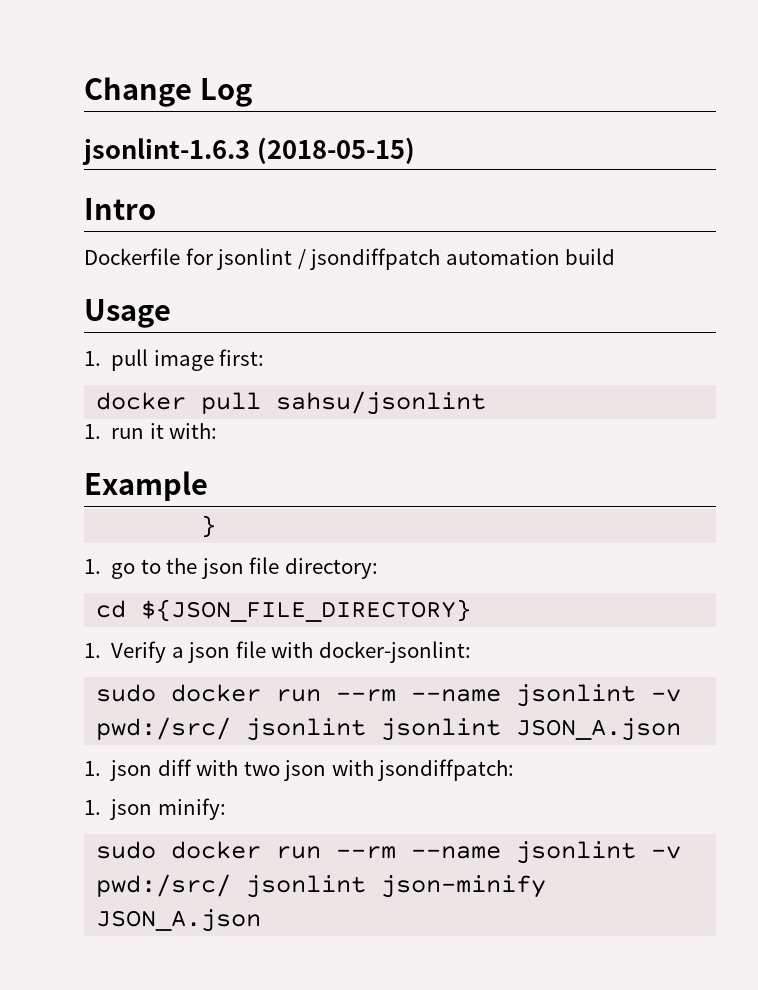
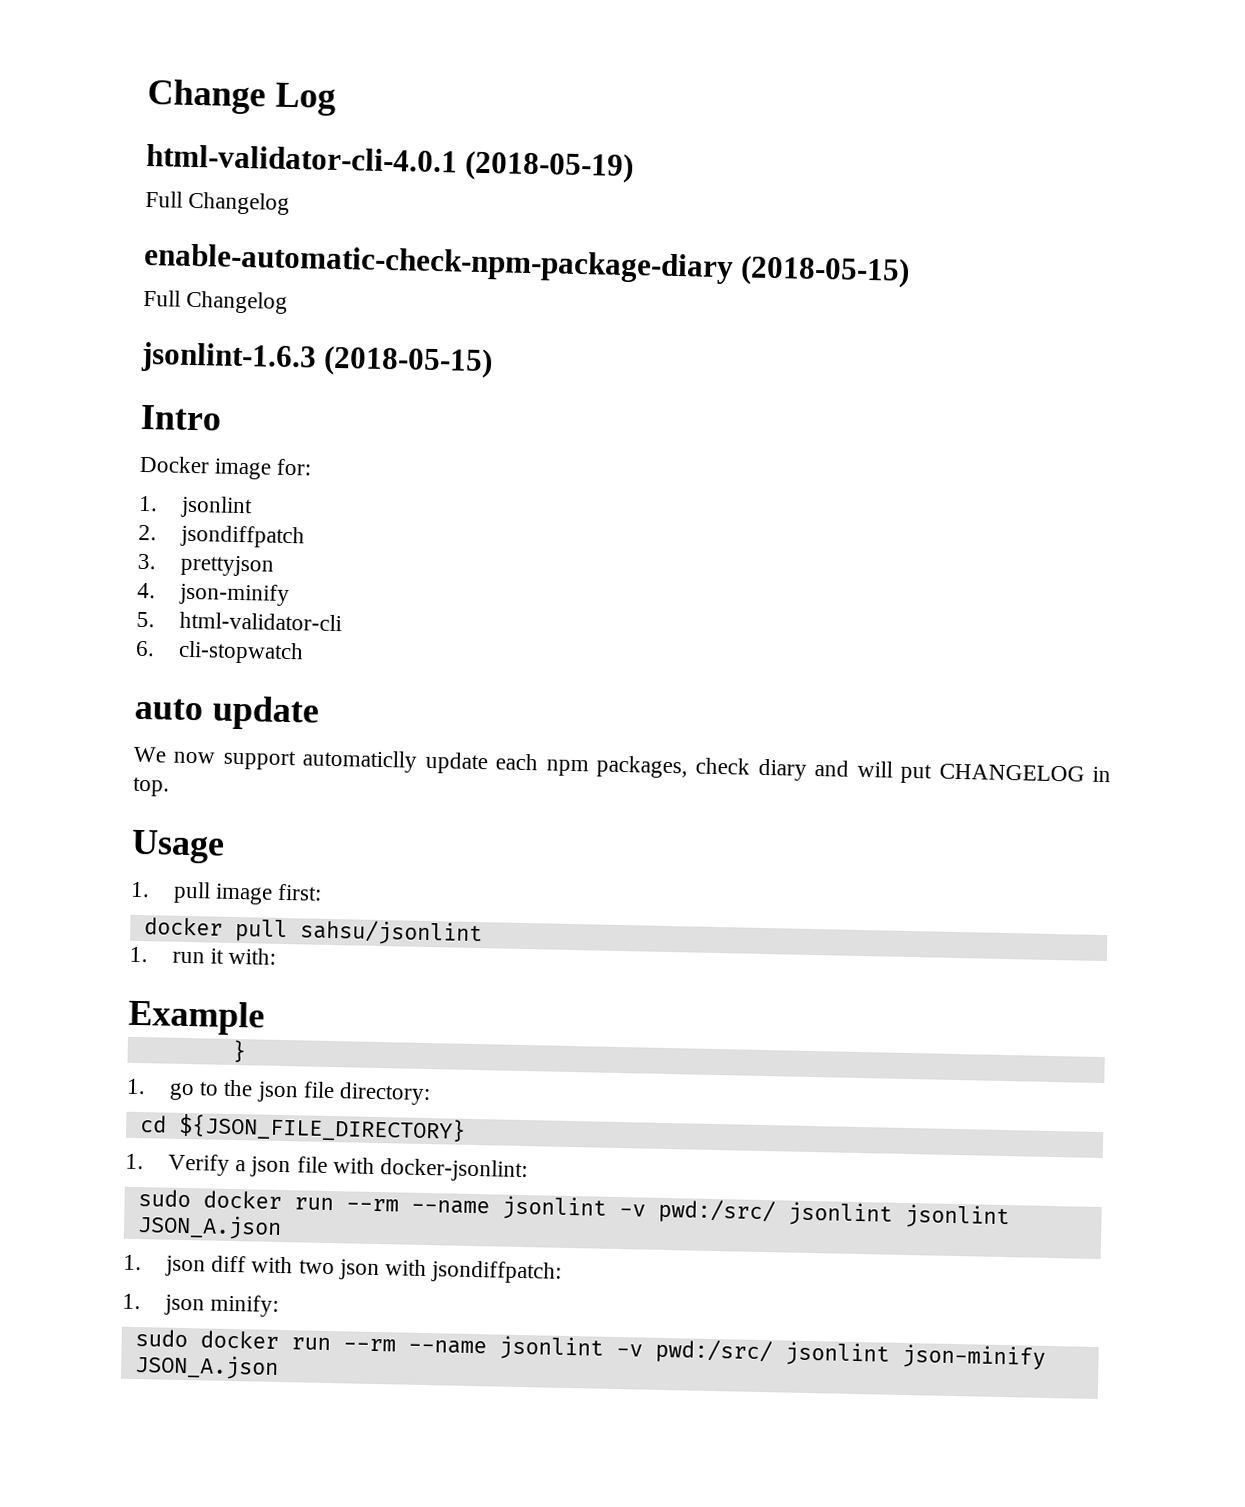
(252, 92) none -> [146,143,635,184] [145,190,291,215] [143,242,911,288] [143,289,289,314] // html-validator-cli-4.0.1 (2018-05-19) // Full Changelog // enable-automatic-check-npm-package-diary (2018-05-15) // Full Changelog
[84,248,306,270] Dockerfile for jsonlint / -> [139,455,313,480] [138,495,253,519] [138,524,157,541] Docker image for: // 1. jsonlint // 2.
[445,248,616,265] automation build -> [137,553,275,577] [137,582,290,607] [136,611,342,632] [135,640,304,665] [134,695,320,731] [133,746,1111,784] [133,776,170,797] // 3. prettyjson // 4. json-minify // 5. html-validator-cli // 6. cli-stopwatch // auto update // We now support automaticlly update each npm packages, check diary and will put CHANGELOG in top.

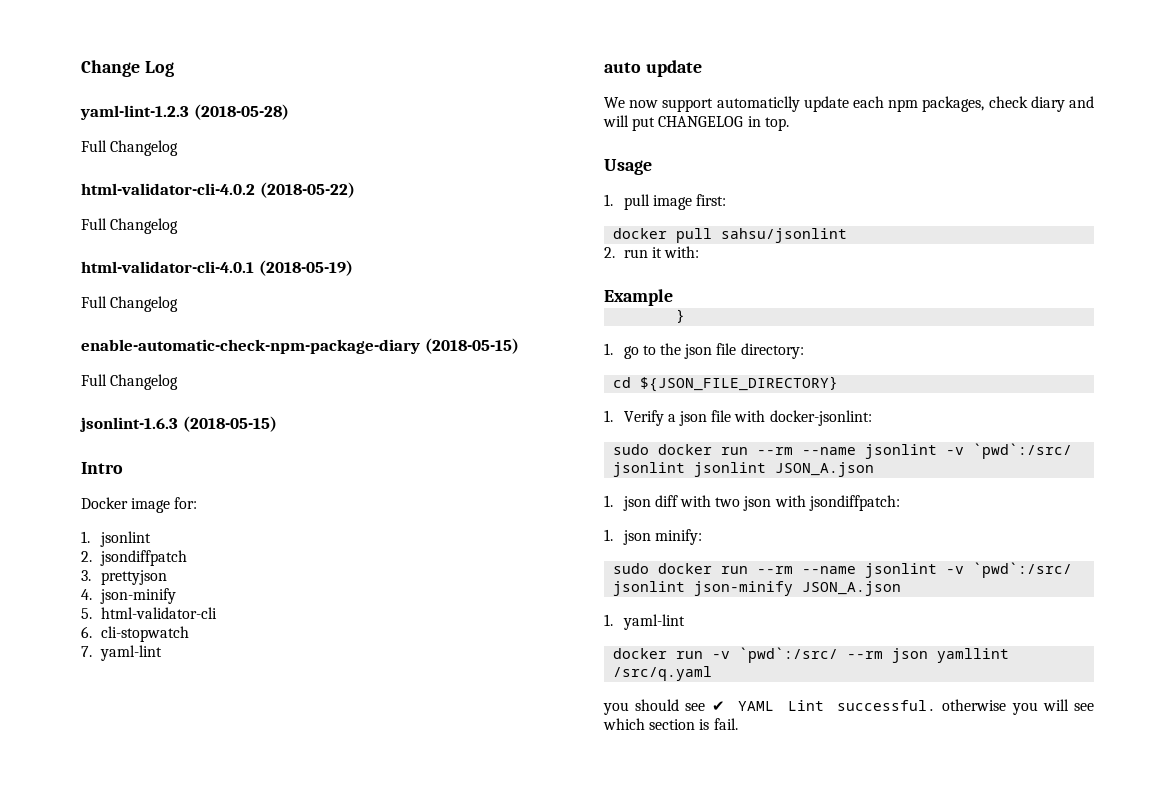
(336, 99) none -> [80,104,289,120] [81,140,179,156] [81,182,355,198] [81,218,179,234] // yaml-lint-1.2.3 (2018-05-28) // Full Changelog // html-validator-cli-4.0.2 (2018-05-22) // Full Changelog
(304, 652) none -> [81,645,162,661] // 7. yaml-lint
[129,946,148,963] 1. -> [604,247,615,258] 2.
[657,1198,776,1225] pwd:/src/ -> [973,443,1073,459] `pwd`:/src/
[654,1338,773,1365] pwd:/src/ -> [973,562,1073,578] `pwd`:/src/
(279, 1366) none -> [604,614,685,630] [613,647,1010,663] [613,666,713,681] [603,699,1094,715] [603,718,738,730] // 1. yaml-lint // docker run -v `pwd`:/src/ --rm json yamllint /src/q.yaml // you should see ✔ YAML Lint successful. otherwise you will see which section is fail.

